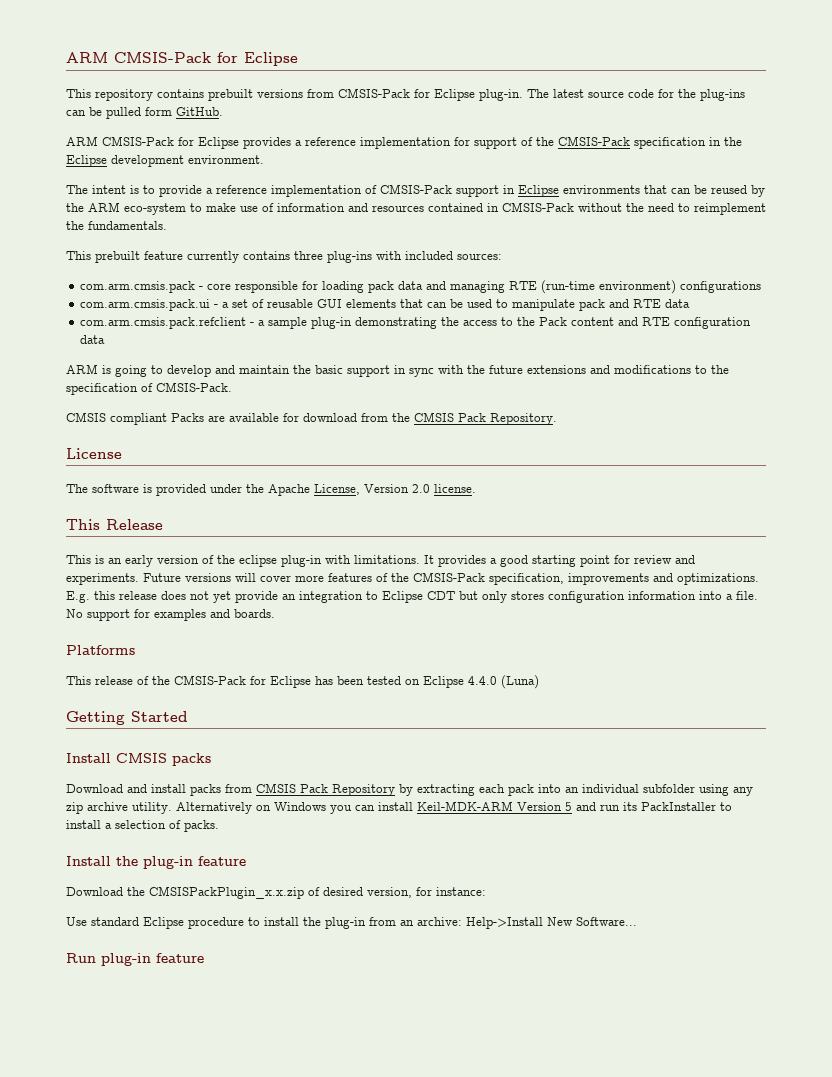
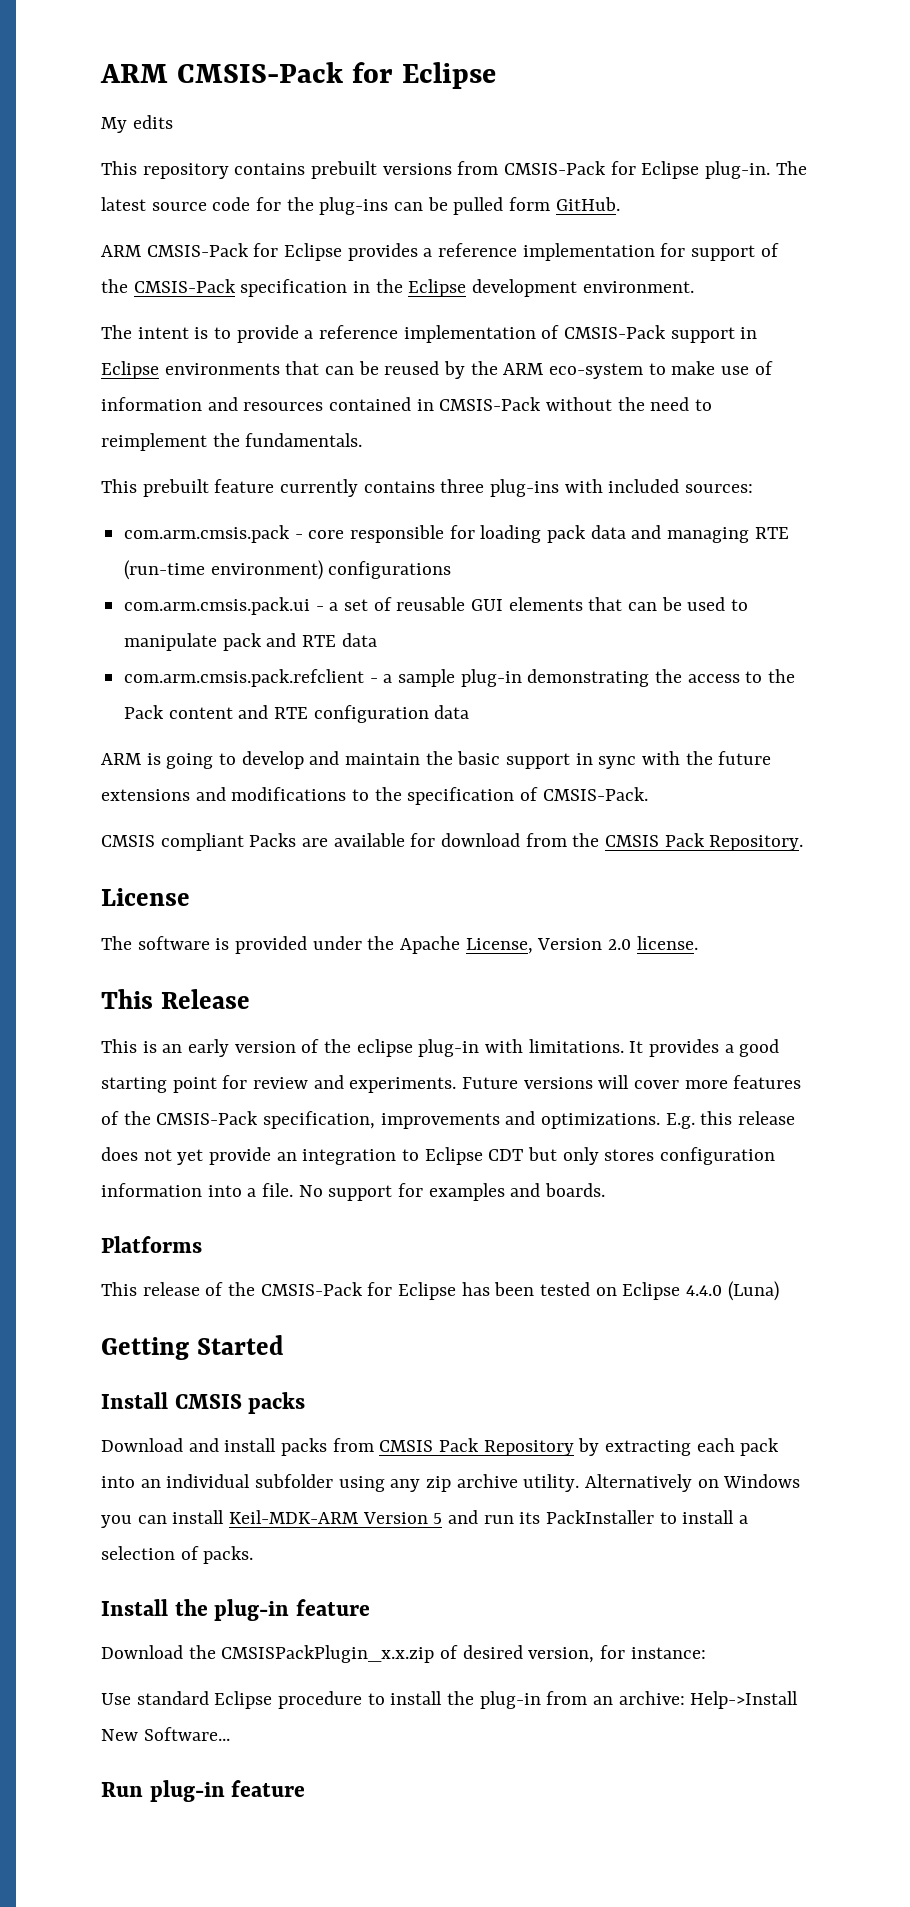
[66,52,298,66] ARM CMSIS-Pack for Eclipse -> [100,62,496,89] [101,115,173,133] ARM CMSIS-Pack for Eclipse // My edits

